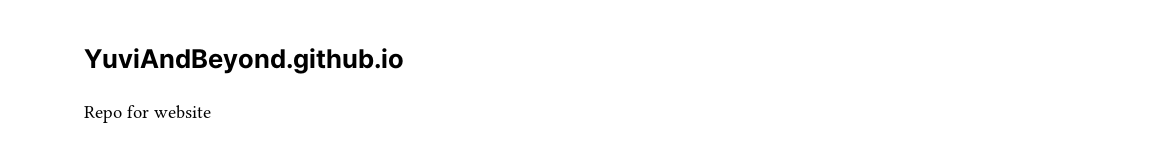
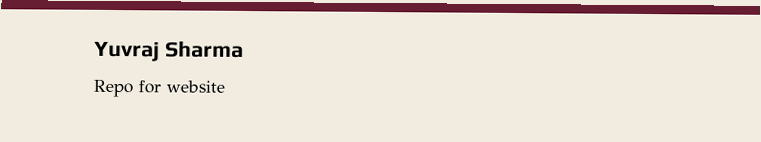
[84,48,404,74] YuviAndBeyond.github.io -> [94,40,244,62] Yuvraj Sharma

